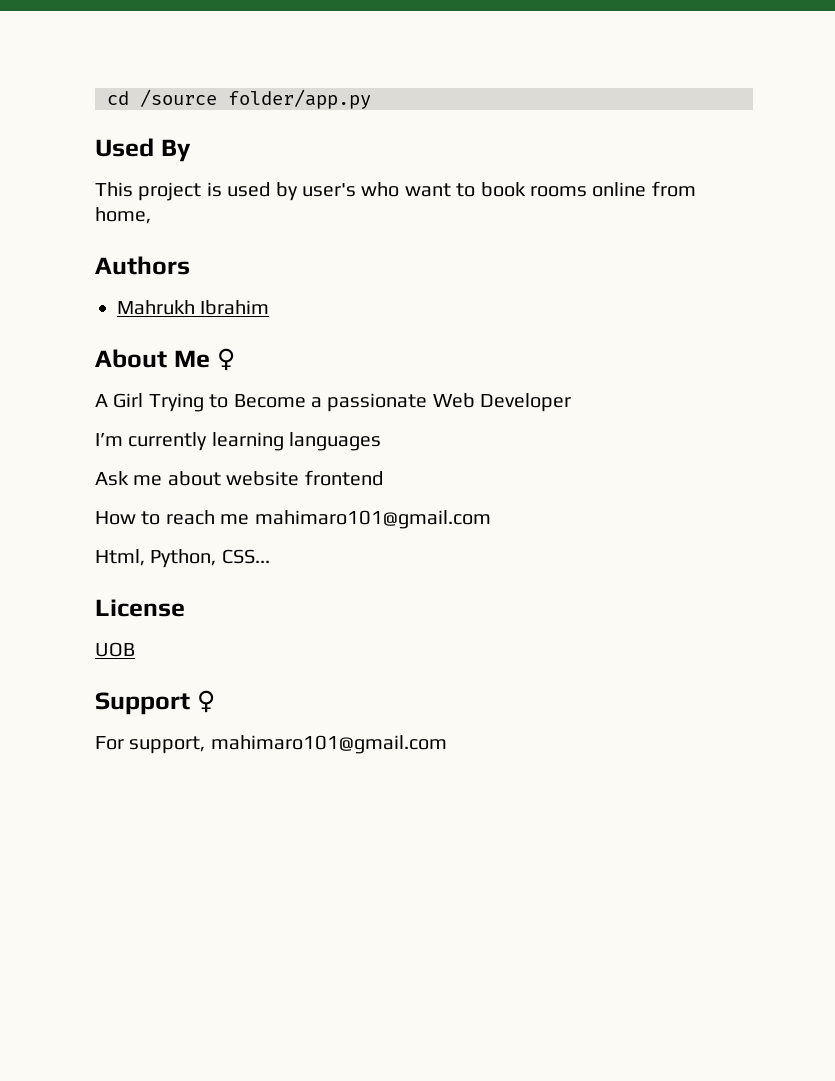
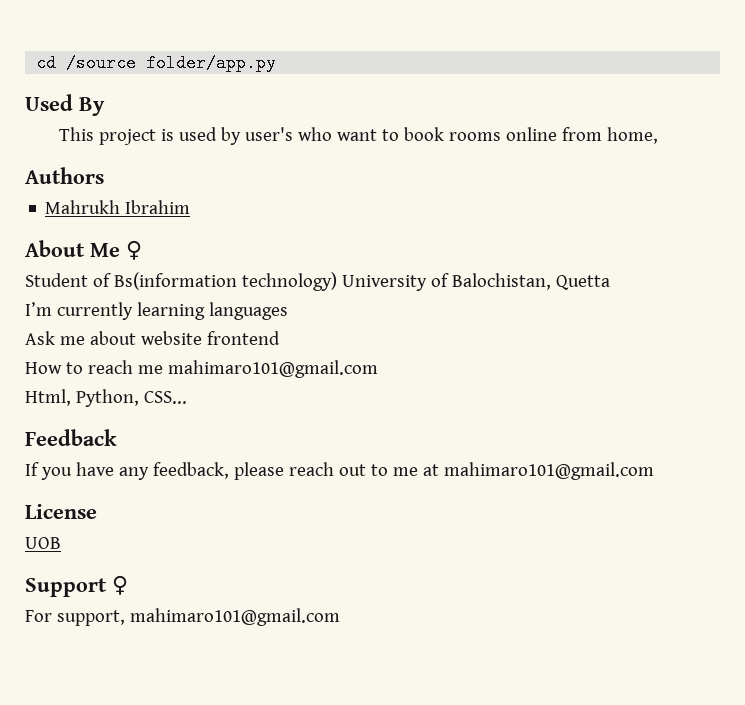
[95,393,572,412] A Girl Trying to Become a passionate Web Developer -> [25,272,610,291] Student of Bs(information technology) University of Balochistan, Quetta
(270, 556) none -> [25,429,117,446] [25,462,654,480] // Feedback // If you have any feedback, please reach out to me at mahimaro101@gmail.com

